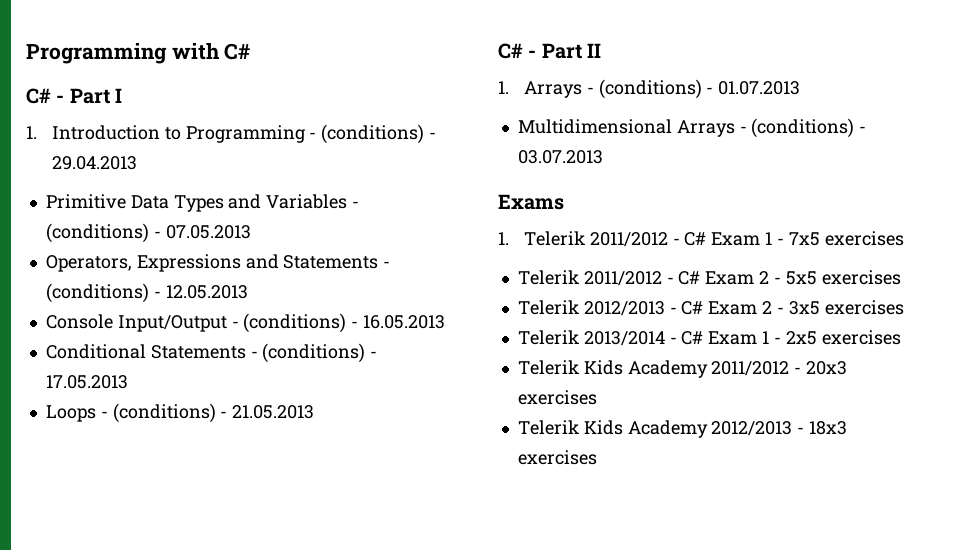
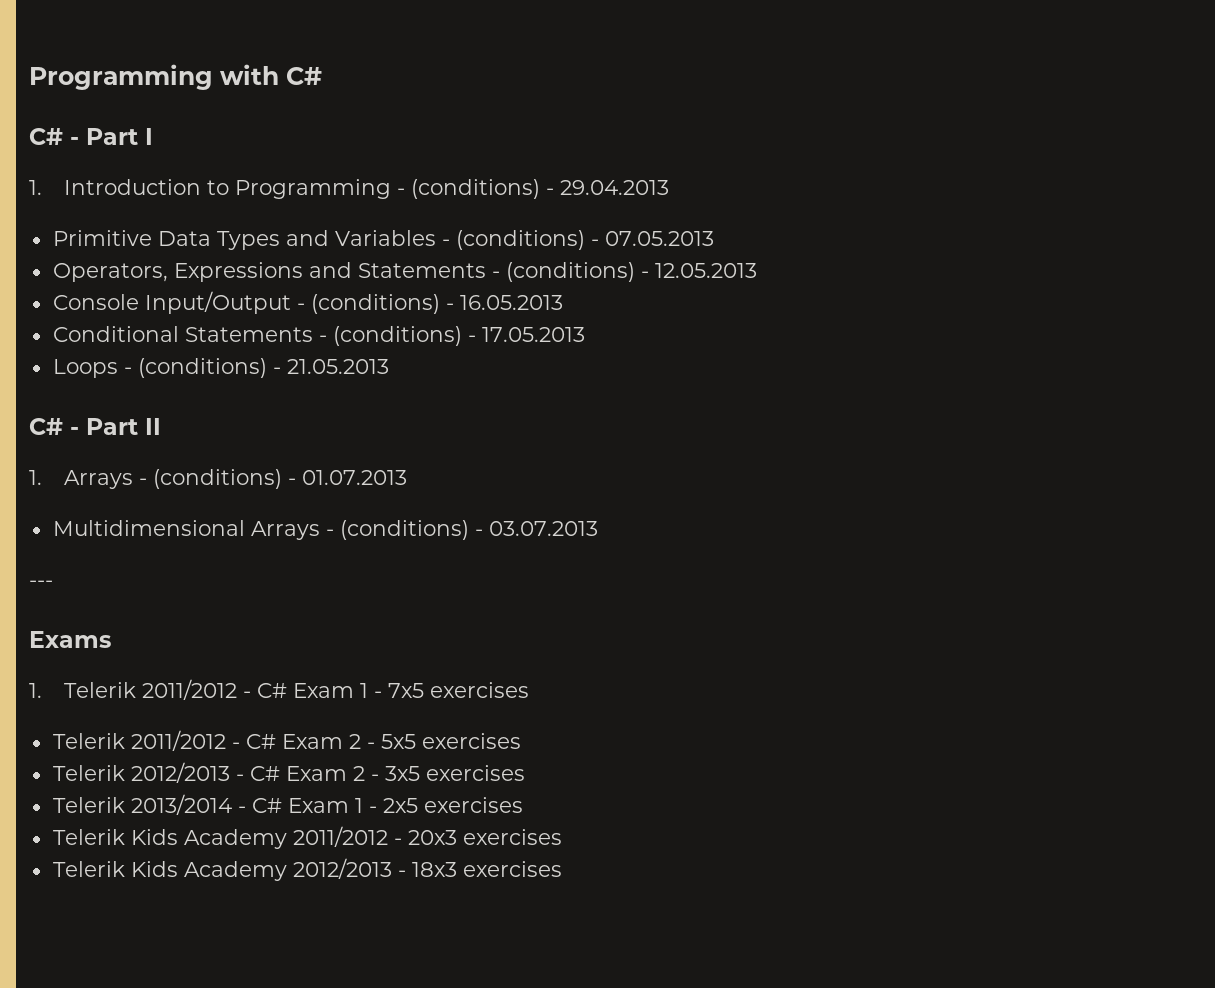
(603, 157) none -> [29,580,53,587] // ---

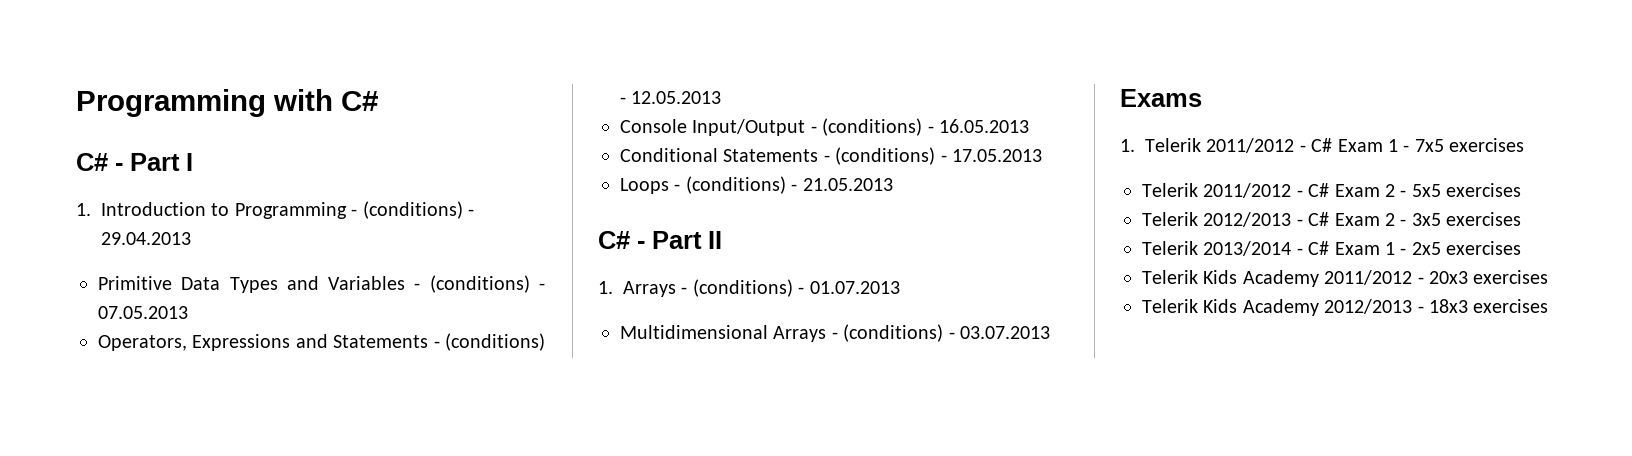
[29,580,53,587] // --- -> (1050, 332) none

